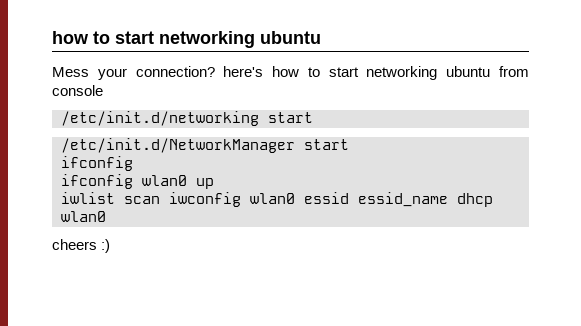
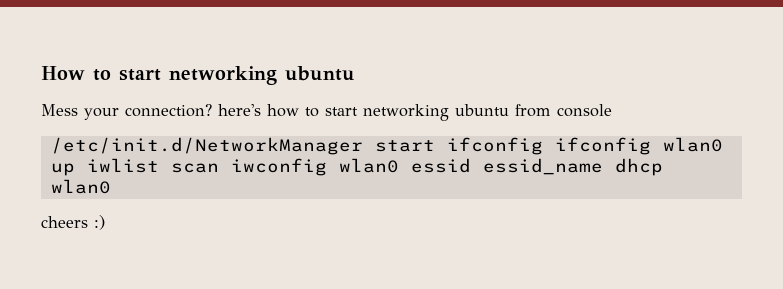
[52,31,89,44] how -> [41,66,85,80] How
[61,111,313,126] // /etc/init.d/networking start -> (612, 110) none
[61,156,133,171] // ifconfig // -> [446,137,543,155] ifconfig
(214, 183) // -> (75, 169) none

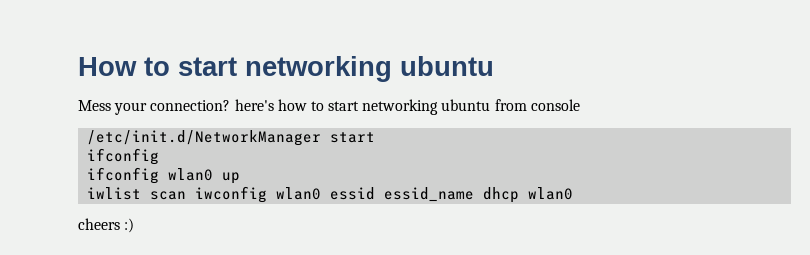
[446,137,543,155] ifconfig -> [87,148,160,165] // ifconfig //
(75, 169) none -> (241, 178) //

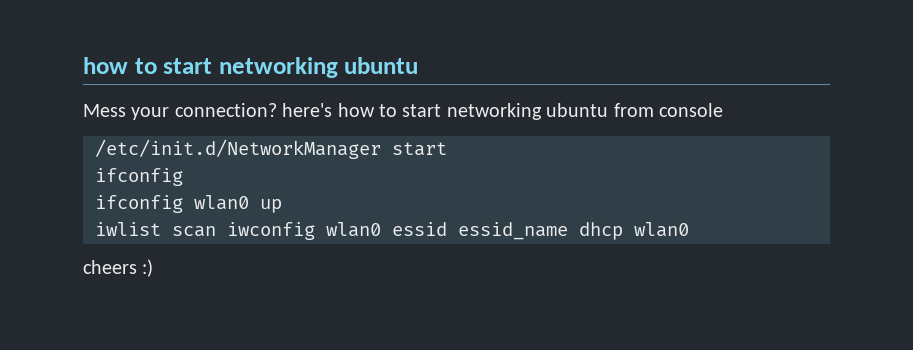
[78,57,137,76] How -> [83,57,128,74] how

